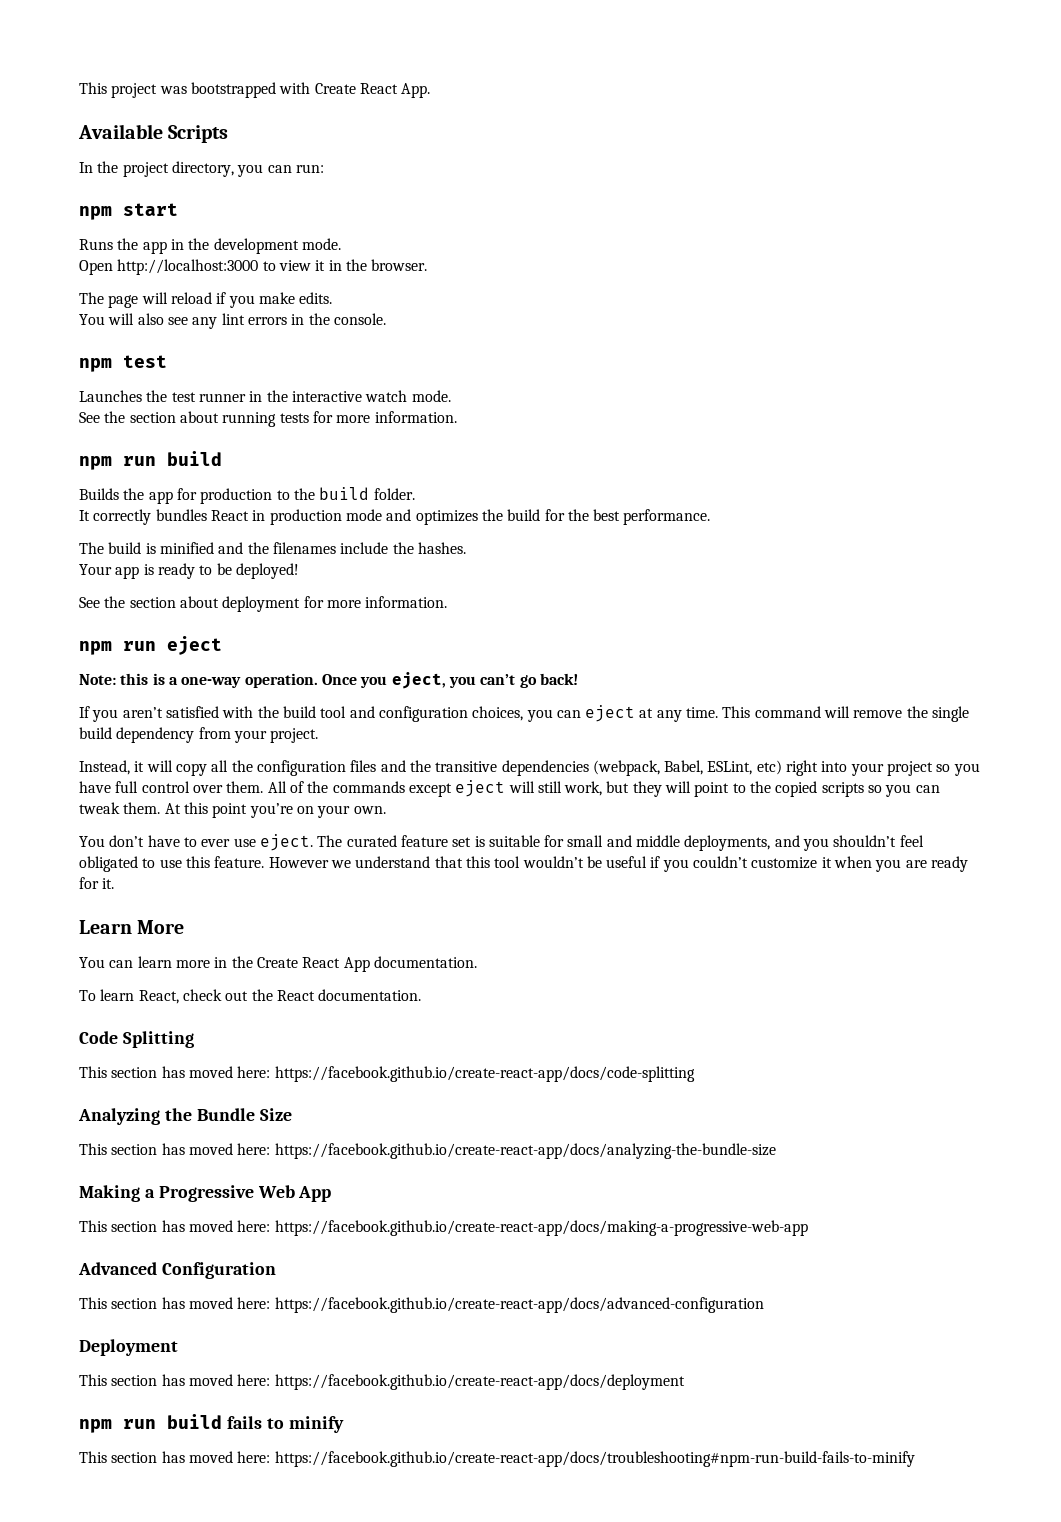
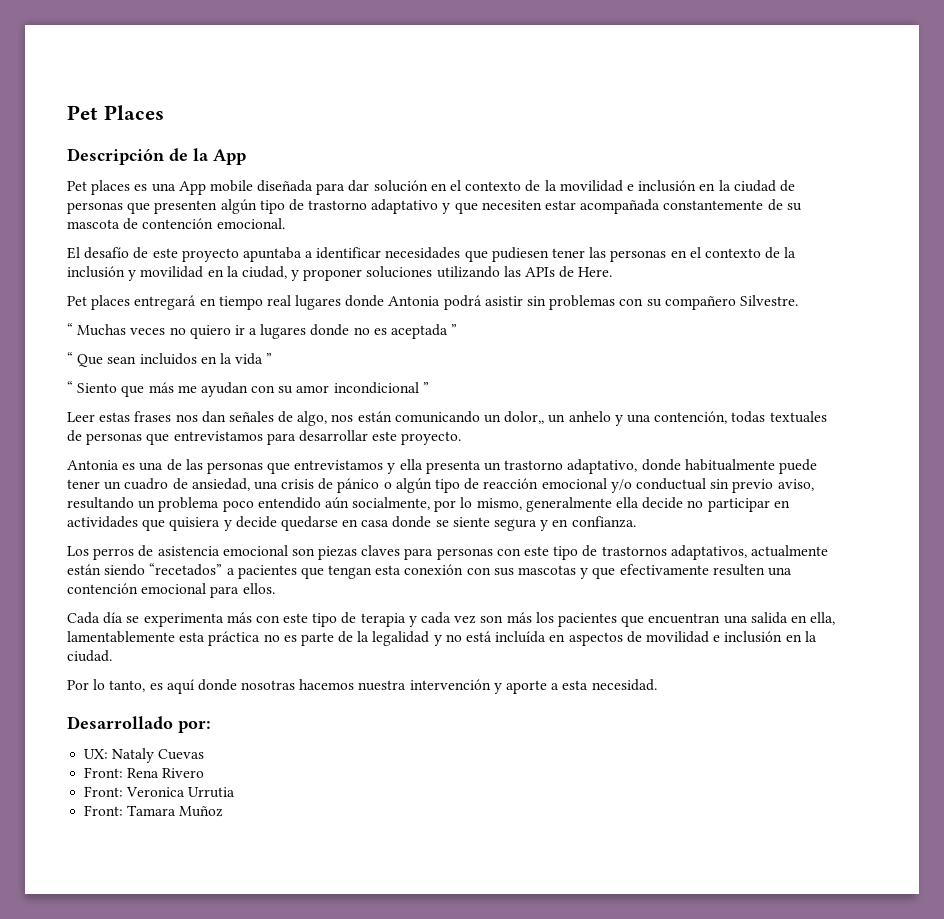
[79,82,431,98] [78,124,229,143] [79,161,324,177] [79,203,178,220] [79,238,341,254] [79,259,428,275] [79,292,333,308] [79,313,386,329] [79,355,167,372] [79,390,451,402] [79,411,457,427] [79,451,222,470] [79,487,415,504] [79,509,711,525] [79,542,466,554] [79,563,299,579] [79,596,448,612] [79,636,222,655] [79,672,578,689] [79,705,970,722] [79,727,319,743] [79,760,980,776] [79,780,940,797] [79,802,386,818] [79,834,924,851] [79,856,969,872] [79,877,115,889] [79,920,185,934] [79,956,477,972] [79,989,422,1004] [79,1031,194,1048] [79,1066,695,1082] [78,1108,292,1125] [79,1143,776,1159] [79,1185,332,1202] [79,1220,808,1236] [78,1262,276,1279] [79,1297,764,1313] [79,1339,178,1356] [79,1374,685,1390] [79,1414,344,1433] [79,1451,915,1467] This project was bootstrapped with Create React App. // Available Scripts // In the project directory, you can run: // npm start // Runs the app in the development mode. // Open http://localhost:3000 to view it in the browser. // The page will reload if you make edits. // You will also see any lint errors in the console. // npm test // Launches the test runner in the interactive watch mode. // See the section about running tests for more information. // npm run build // Builds the app for production to the build folder. // It correctly bundles React in production mode and optimizes the build for the best performance. // The build is minified and the filenames include the hashes. // Your app is ready to be deployed! // See the section about deployment for more information. // npm run eject // Note: this is a one-way operation. Once you eject, you can’t go back! // If you aren’t satisfied with the build tool and configuration choices, you can eject at any time. This command will remove the single build dependency from your project. // Instead, it will copy all the configuration files and the transitive dependencies (webpack, Babel, ESLint, etc) right into your project so you have full control over them. All of the commands except eject will still work, but they will point to the copied scripts so you can tweak them. At this point you’re on your own. // You don’t have to ever use eject. The curated feature set is suitable for small and middle deployments, and you shouldn’t feel obligated to use this feature. However we understand that this tool wouldn’t be useful if you couldn’t customize it when you are ready for it. // Learn More // You can learn more in the Create React App documentation. // To learn React, check out the React documentation. // Code Splitting // This section has moved here: https://facebook.github.io/create-react-app/docs/code-splitting // Analyzing the Bundle Size // This section has moved here: https://facebook.github.io/create-react-app/docs/analyzing-the-bundle-size // Making a Progressive Web App // This section has moved here: https://facebook.github.io/create-react-app/docs/making-a-progressive-web-app // Advanced Configuration // This section has moved here: https://facebook.github.io/create-react-app/docs/advanced-configuration // Deployment // This section has moved here: https://facebook.github.io/create-react-app/docs/deployment // npm run build fails to minify // This section has moved here: https://facebook.github.io/create-react-app/docs/troubleshooting#npm-run-build-fails-to-minify -> [67,105,164,120] [67,148,246,165] [67,180,795,195] [67,199,802,214] [67,218,285,230] [67,247,797,262] [67,266,613,281] [67,295,798,310] [67,323,458,339] [67,352,273,367] [67,381,429,397] [67,411,827,426] [67,430,462,445] [67,459,817,474] [67,478,814,493] [67,497,790,512] [67,516,636,531] [67,545,828,560] [67,563,792,579] [67,583,275,598] [67,612,836,627] [67,631,817,646] [67,650,112,662] [67,679,657,694] [67,716,211,733] [84,748,205,763] [84,767,205,778] [84,786,236,798] [84,805,224,817] Pet Places // Descripción de la App // Pet places es una App mobile diseñada para dar solución en el contexto de la movilidad e inclusión en la ciudad de personas que presenten algún tipo de trastorno adaptativo y que necesiten estar acompañada constantemente de su mascota de contención emocional. // El desafío de este proyecto apuntaba a identificar necesidades que pudiesen tener las personas en el contexto de la inclusión y movilidad en la ciudad, y proponer soluciones utilizando las APIs de Here. // Pet places entregará en tiempo real lugares donde Antonia podrá asistir sin problemas con su compañero Silvestre. // “ Muchas veces no quiero ir a lugares donde no es aceptada ” // “ Que sean incluidos en la vida ” // “ Siento que más me ayudan con su amor incondicional ” // Leer estas frases nos dan señales de algo, nos están comunicando un dolor,, un anhelo y una contención, todas textuales de personas que entrevistamos para desarrollar este proyecto. // Antonia es una de las personas que entrevistamos y ella presenta un trastorno adaptativo, donde habitualmente puede tener un cuadro de ansiedad, una crisis de pánico o algún tipo de reacción emocional y/o conductual sin previo aviso, resultando un problema poco entendido aún socialmente, por lo mismo, generalmente ella decide no participar en actividades que quisiera y decide quedarse en casa donde se siente segura y en confianza. // Los perros de asistencia emocional son piezas claves para personas con este tipo de trastornos adaptativos, actualmente están siendo “recetados” a pacientes que tengan esta conexión con sus mascotas y que efectivamente resulten una contención emocional para ellos. // Cada día se experimenta más con este tipo de terapia y cada vez son más los pacientes que encuentran una salida en ella, lamentablemente esta práctica no es parte de la legalidad y no está incluída en aspectos de movilidad e inclusión en la ciudad. // Por lo tanto, es aquí donde nosotras hacemos nuestra intervención y aporte a esta necesidad. // Desarrollado por: // UX: Nataly Cuevas // Front: Rena Rivero // Front: Veronica Urrutia // Front: Tamara Muñoz

